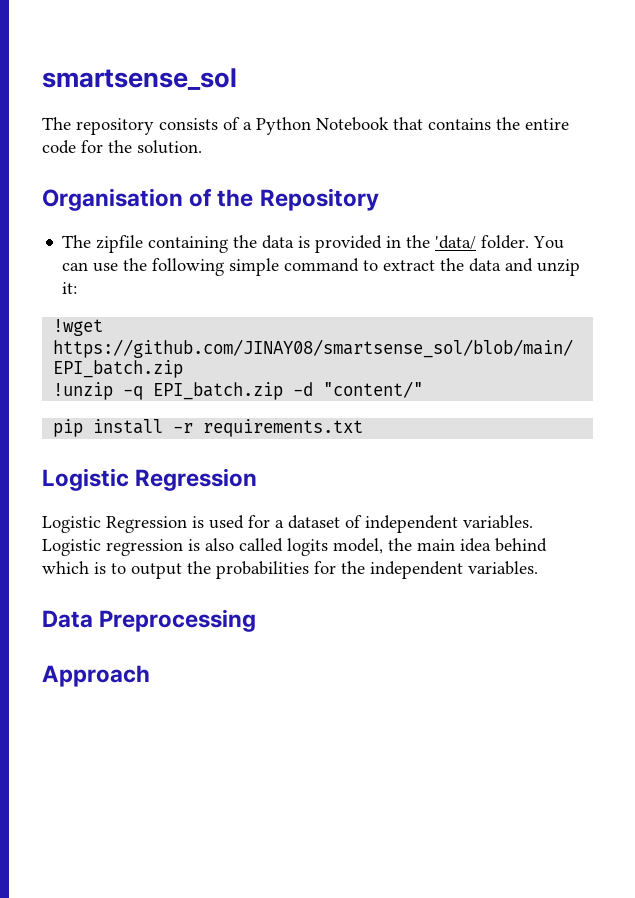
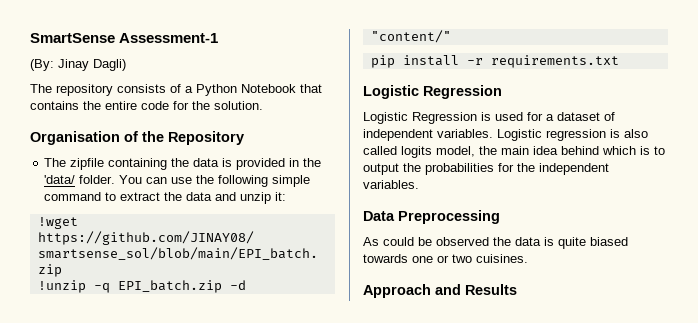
[42,68,237,90] smartsense_sol -> [30,33,219,43] [30,59,126,71] SmartSense Assessment-1 // (By: Jinay Dagli)
(257, 620) none -> [363,237,628,249] [363,254,528,263] // As could be observed the data is quite biased towards one or two cuisines.
(150, 676) none -> [435,284,517,295] and Results

